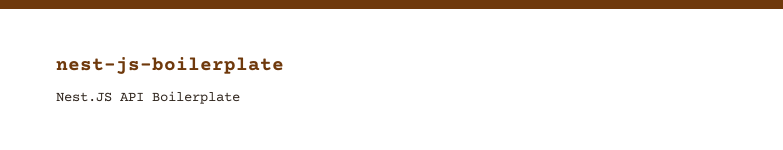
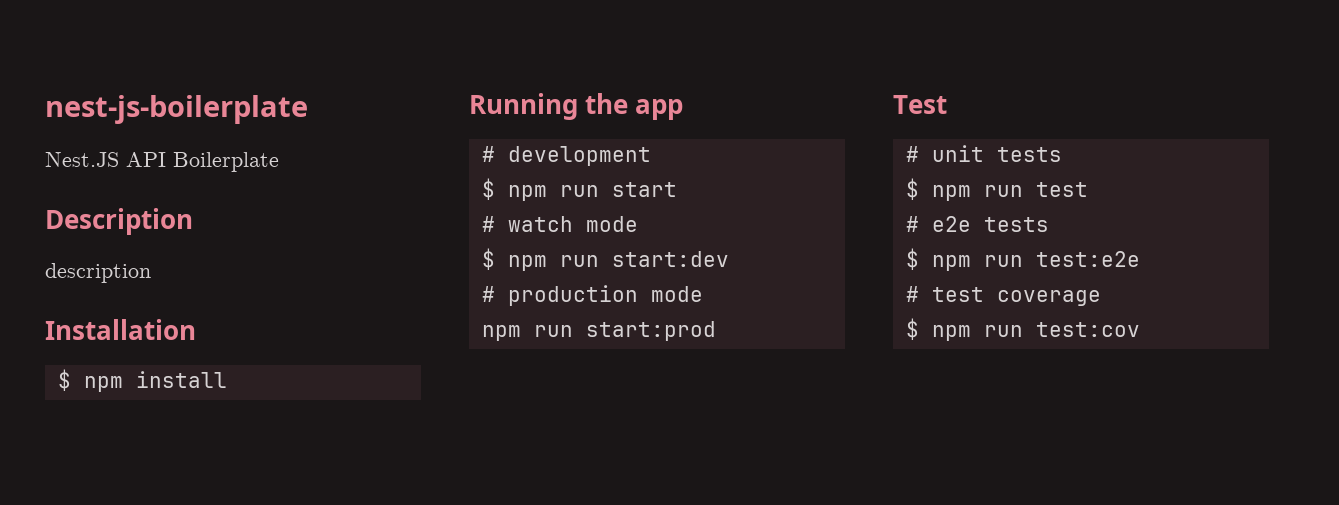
(240, 97) none -> [45,208,193,235] [45,263,151,283] [45,319,196,340] [57,369,227,392] [469,93,684,120] [481,146,651,166] [481,178,677,201] [481,216,638,232] [481,248,729,271] [481,285,703,306] [481,321,716,341] [893,95,947,114] [905,145,1062,162] [905,178,1088,201] [905,216,1049,232] [905,248,1140,271] [905,286,1101,306] [905,318,1140,341] // Description // description // Installation // $ npm install // Running the app // # development // $ npm run start // # watch mode // $ npm run start:dev // # production mode // npm run start:prod // Test // # unit tests // $ npm run test // # e2e tests // $ npm run test:e2e // # test coverage // $ npm run test:cov

